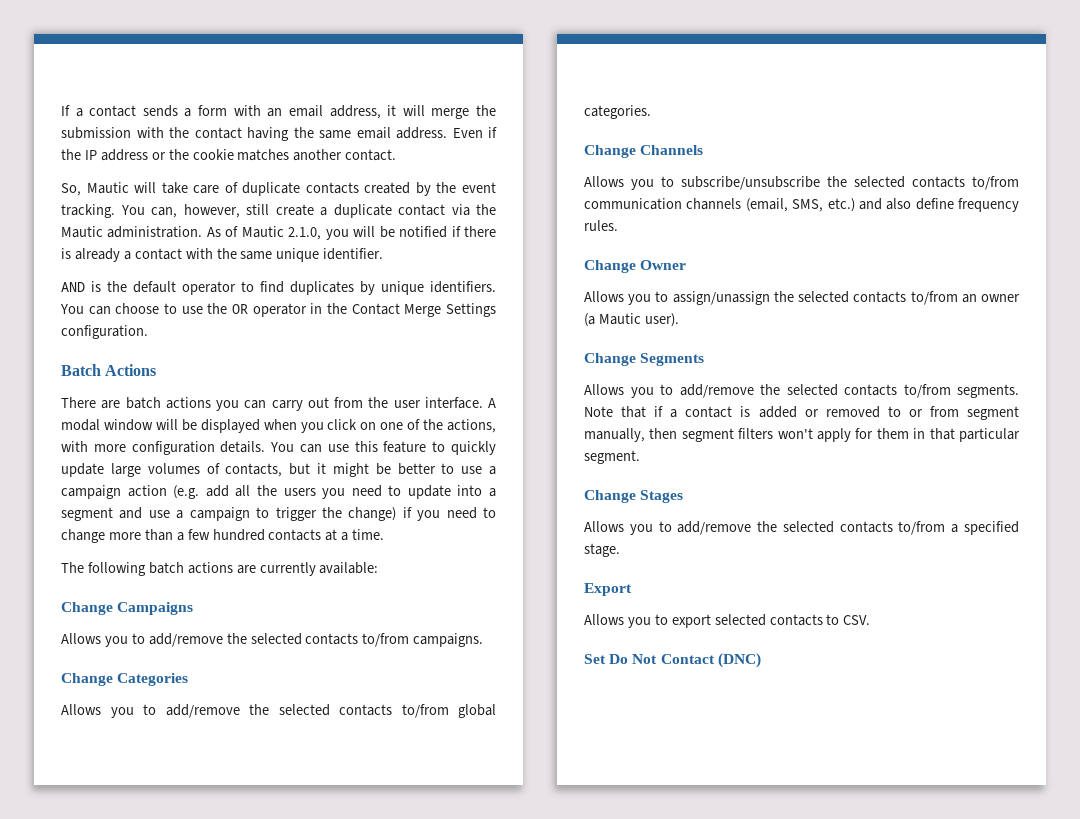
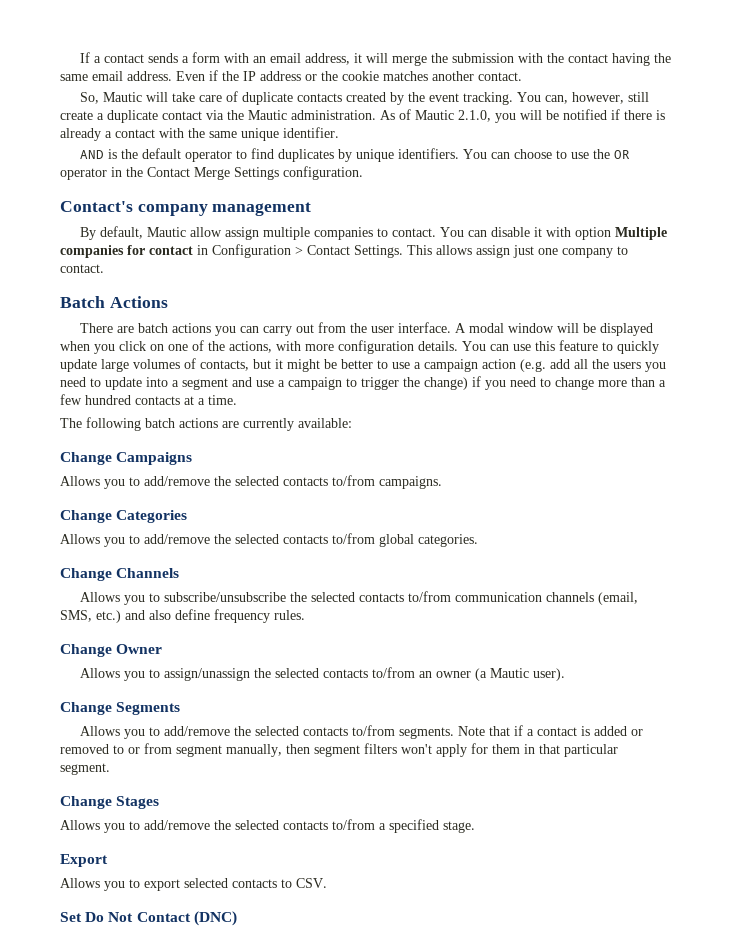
(148, 332) none -> [60,201,312,216] [79,226,667,240] [60,244,628,258] [60,264,104,273] // Contact's company management // By default, Mautic allow assign multiple companies to contact. You can disable it with option Multiple companies for contact in Configuration > Contact Settings. This allows assign just one company to contact.

